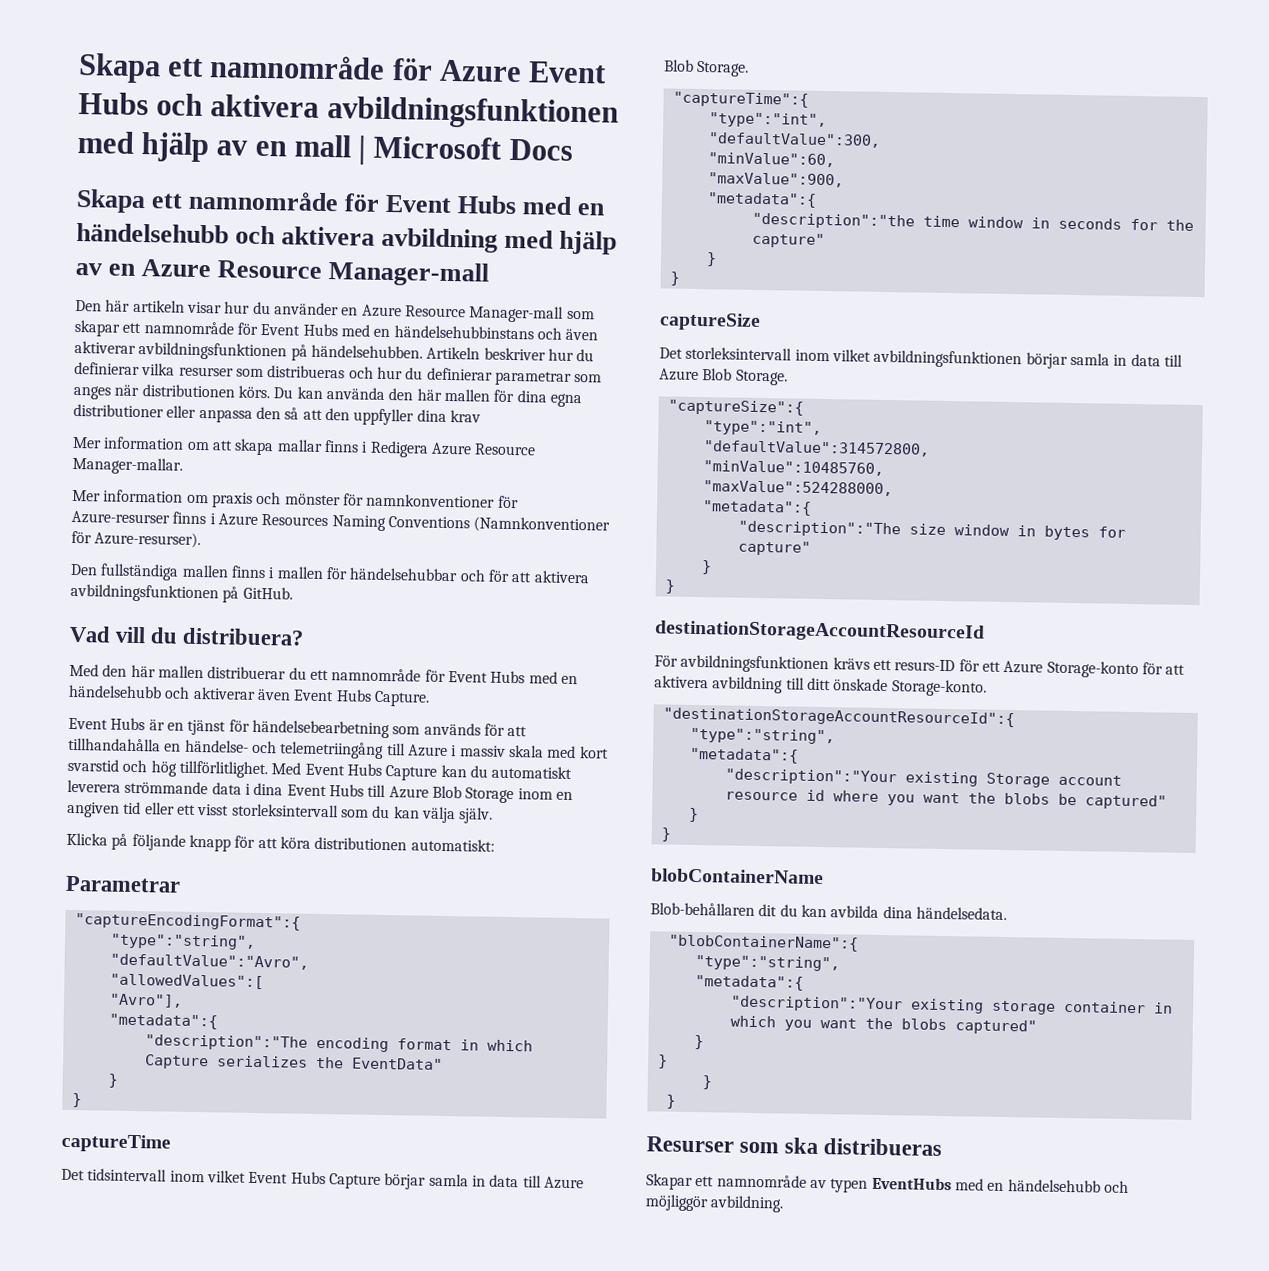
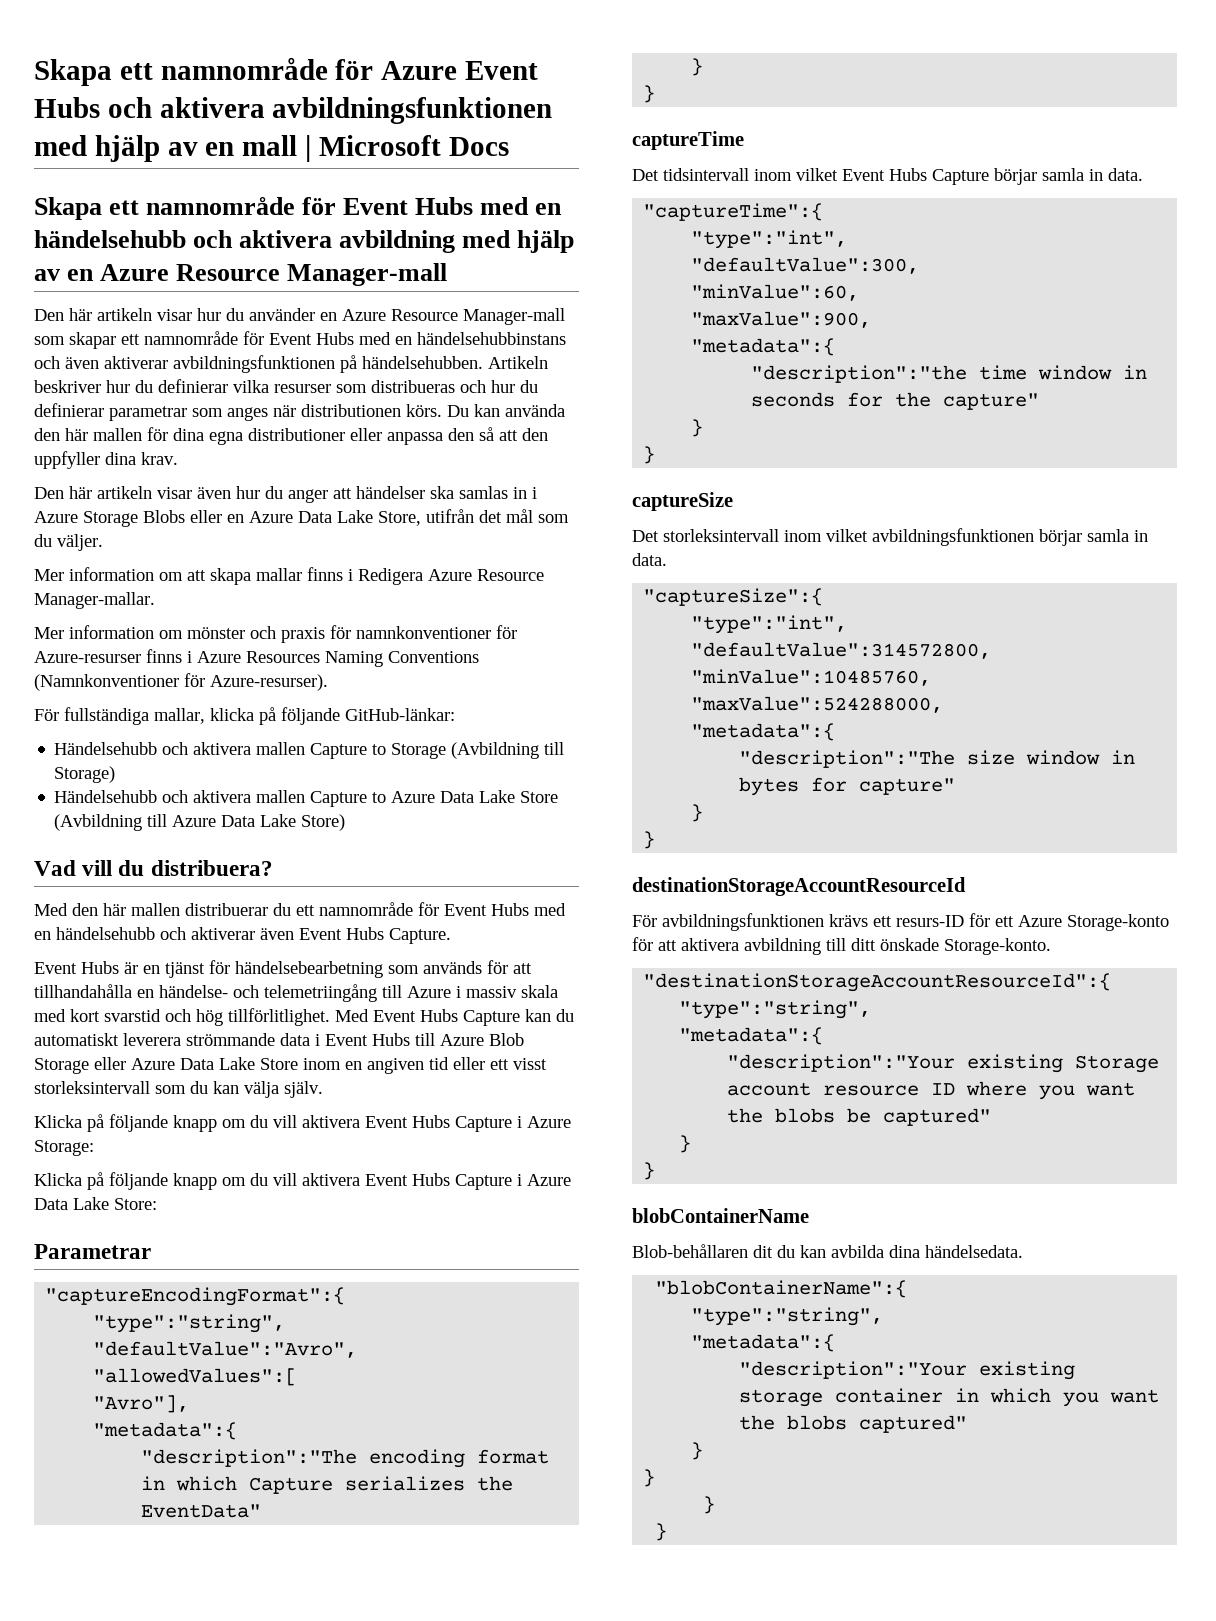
[449,410,481,423] krav -> [141,452,178,465] [34,486,537,503] [34,509,569,527] [34,534,103,551] krav. // Den här artikeln visar även hur du anger att händelser ska samlas in i Azure Storage Blobs eller en Azure Data Lake Store, utifrån det mål som du väljer.
[211,491,341,508] praxis och mönster -> [187,626,325,643] mönster och praxis
[70,563,590,584] [70,583,293,603] Den fullständiga mallen finns i mallen för händelsehubbar och för att aktivera avbildningsfunktionen på GitHub. -> [34,707,455,725] [54,742,565,759] [54,766,116,783] [54,790,559,807] [54,814,346,831] För fullständiga mallar, klicka på följande GitHub-länkar: // Händelsehubb och aktivera mallen Capture to Storage (Avbildning till Storage) // Händelsehubb och aktivera mallen Capture to Azure Data Lake Store (Avbildning till Azure Data Lake Store)
[253,782,284,796] dina -> (320, 1040) none
(515, 795) none -> [94,1057,298,1070] eller Azure Data Lake Store
[234,835,495,852] för att köra distributionen automatiskt: -> [222,1115,571,1132] [34,1140,94,1156] [34,1172,571,1190] [34,1197,157,1210] om du vill aktivera Event Hubs Capture i Azure Storage: // Klicka på följande knapp om du vill aktivera Event Hubs Capture i Azure Data Lake Store:
[489,1174,584,1190] [664,59,750,77] data till Azure Blob Storage. -> [1108,168,1143,181] data.
[1130,353,1183,367] [659,368,788,386] data till Azure Blob Storage. -> [632,553,667,566] data.
[805,789,825,802] id -> [931,1083,956,1095] ID
[646,1136,943,1157] [646,1173,1129,1193] [645,1194,785,1213] // Resurser som ska distribueras // Skapar ett namnområde av typen EventHubs med en händelsehubb och möjliggör avbildning. -> (668, 1532) none

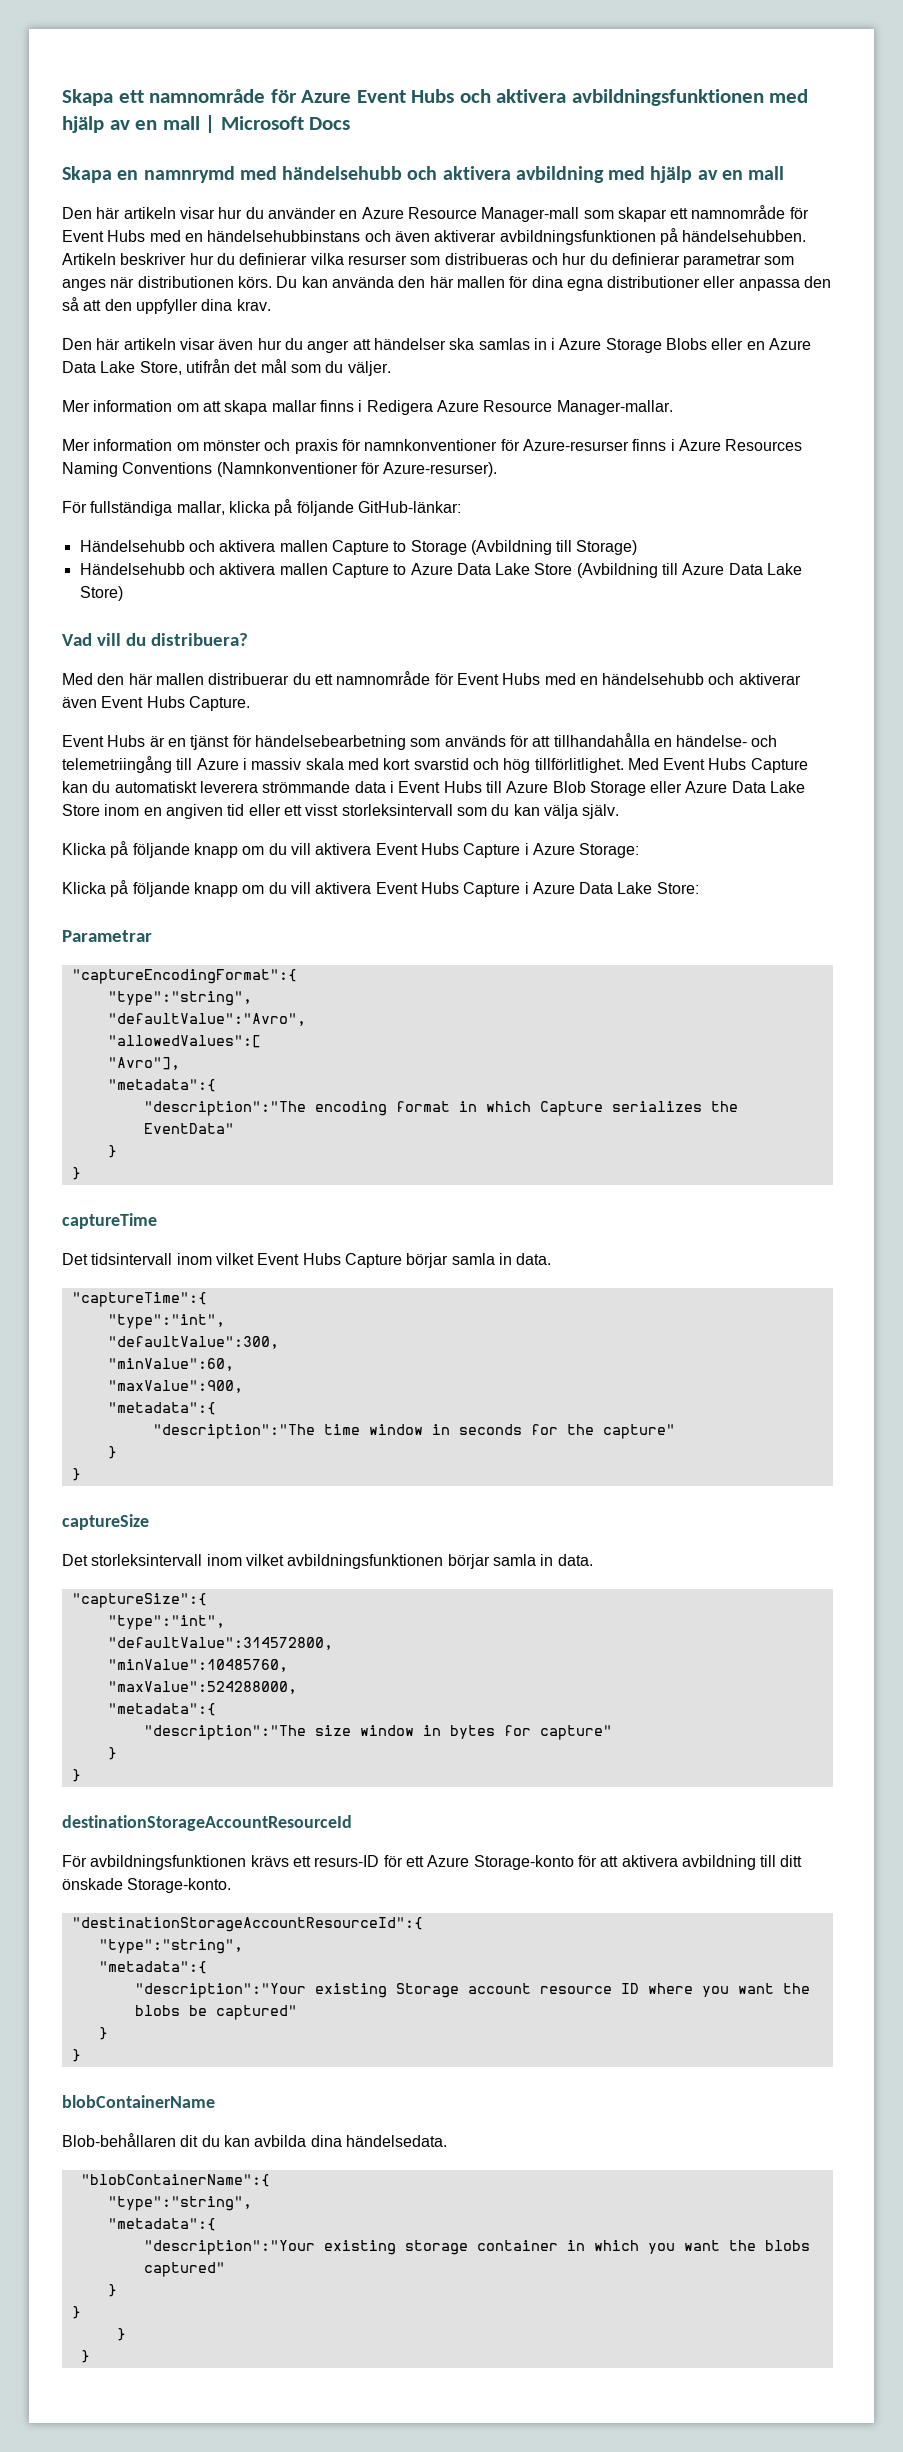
[109,196,563,215] ett namnområde för Event Hubs med en -> [117,166,277,183] en namnrymd med
[100,263,448,286] Azure Resource Manager-mall -> [748,166,785,180] mall
[751,365,968,383] "description":"the -> [152,1424,315,1439] "description":"The

